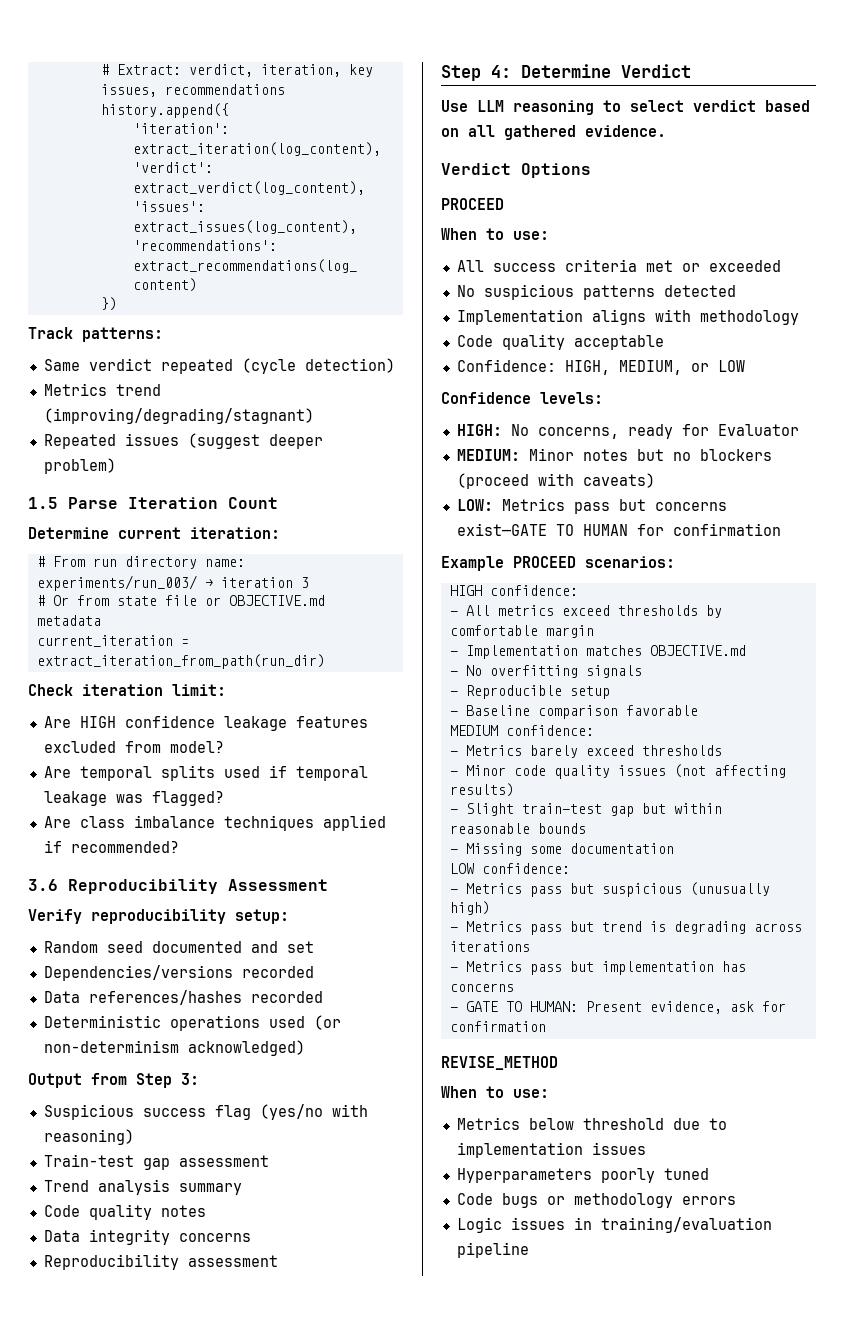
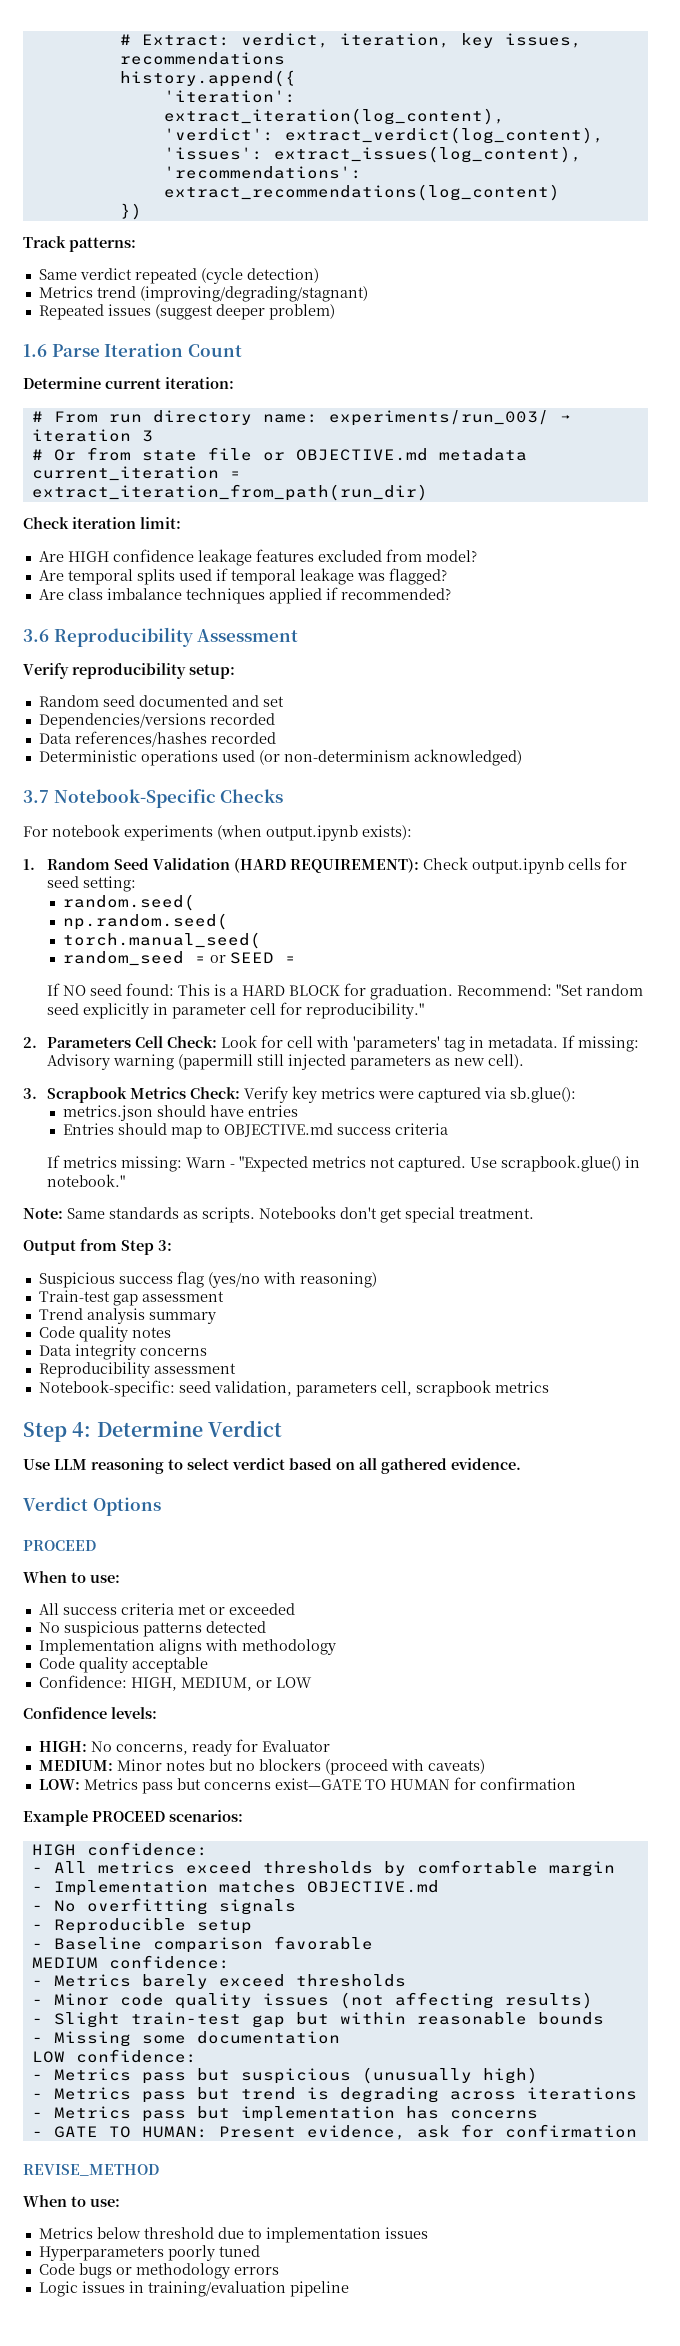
[28,497,58,509] 1.5 -> [23,344,47,357] 1.6
(305, 1048) none -> [23,789,284,808] [23,824,412,841] [23,857,627,874] [46,876,136,892] [62,894,195,911] [62,913,228,930] [62,932,261,949] [62,951,296,966] [46,983,643,1000] [46,1002,424,1019] [23,1035,639,1052] [46,1054,524,1070] [23,1086,576,1103] [62,1105,298,1121] [62,1123,448,1139] [46,1155,640,1172] [46,1174,125,1187] [23,1206,534,1223] // 3.7 Notebook-Specific Checks // For notebook experiments (when output.ipynb exists): // 1. Random Seed Validation (HARD REQUIREMENT): Check output.ipynb cells for seed setting: // random.seed( // np.random.seed( // torch.manual_seed( // random_seed = or SEED = // If NO seed found: This is a HARD BLOCK for graduation. Recommend: "Set random seed explicitly in parameter cell for reproducibility." // 2. Parameters Cell Check: Look for cell with 'parameters' tag in metadata. If missing: Advisory warning (papermill still injected parameters as new cell). // 3. Scrapbook Metrics Check: Verify key metrics were captured via sb.glue(): // metrics.json should have entries // Entries should map to OBJECTIVE.md success criteria // If metrics missing: Warn - "Expected metrics not captured. Use scrapbook.glue() in notebook." // Note: Same standards as scripts. Notebooks don't get special treatment.
(278, 1261) none -> [38,1380,549,1397] // Notebook-specific: seed validation, parameters cell, scrapbook metrics

